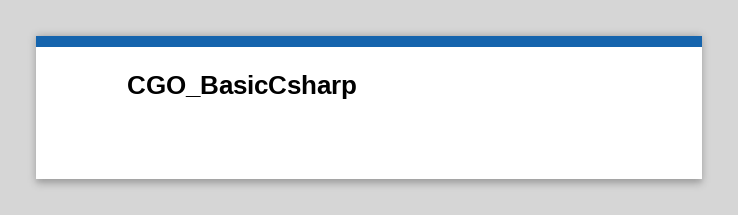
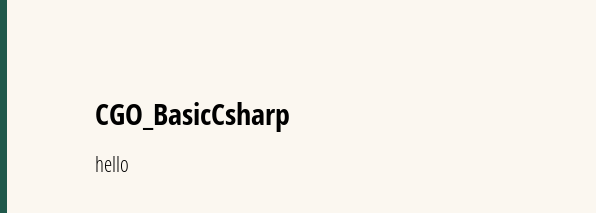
(357, 87) none -> [95,156,129,172] // hello

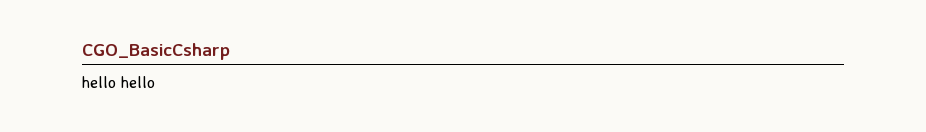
(129, 164) none -> [121,76,155,88] hello

